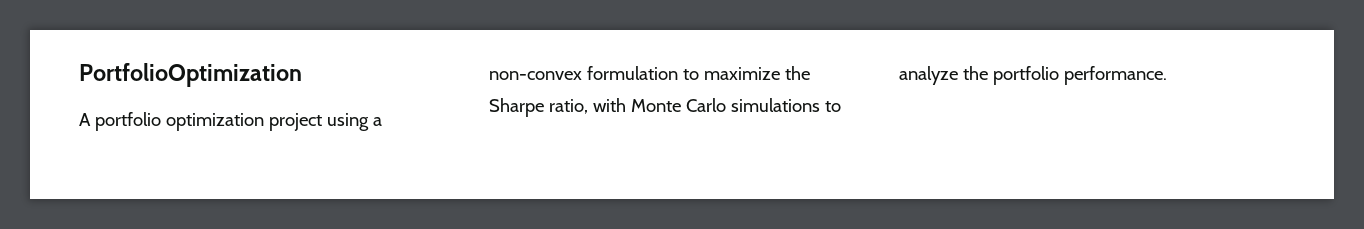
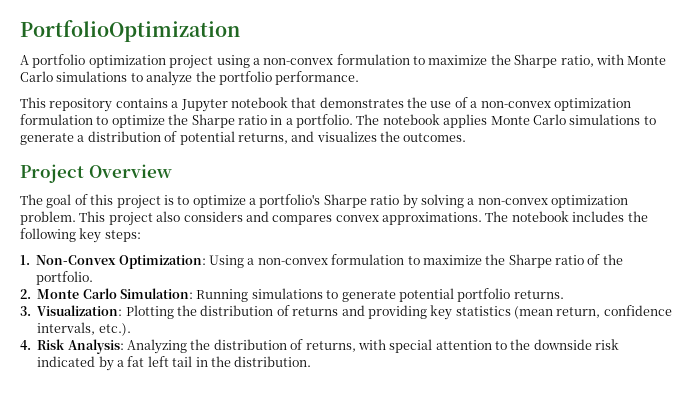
(1167, 75) none -> [20,97,631,112] [20,114,656,128] [20,131,467,145] [20,164,172,183] [20,194,628,209] [20,211,648,226] [20,228,141,243] [20,254,623,269] [36,271,94,285] [20,288,564,302] [20,305,672,320] [37,322,131,336] [20,339,620,354] [37,356,312,371] // This repository contains a Jupyter notebook that demonstrates the use of a non-convex optimization formulation to optimize the Sharpe ratio in a portfolio. The notebook applies Monte Carlo simulations to generate a distribution of potential returns, and visualizes the outcomes. // Project Overview // The goal of this project is to optimize a portfolio's Sharpe ratio by solving a non-convex optimization problem. This project also considers and compares convex approximations. The notebook includes the following key steps: // 1. Non-Convex Optimization: Using a non-convex formulation to maximize the Sharpe ratio of the portfolio. // 2. Monte Carlo Simulation: Running simulations to generate potential portfolio returns. // 3. Visualization: Plotting the distribution of returns and providing key statistics (mean return, confidence intervals, etc.). // 4. Risk Analysis: Analyzing the distribution of returns, with special attention to the downside risk indicated by a fat left tail in the distribution.

